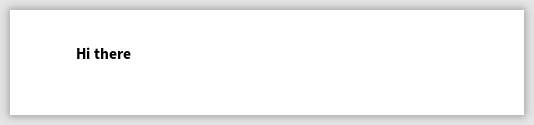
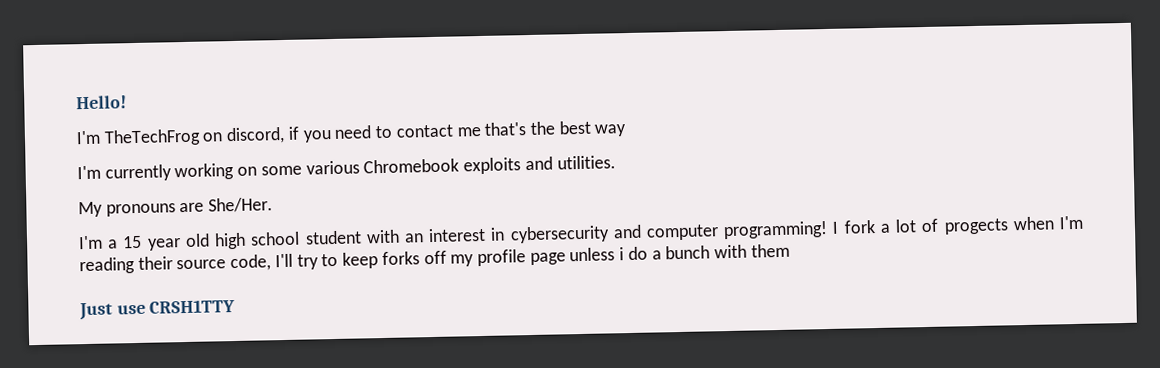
[76,47,132,59] Hi there -> [76,95,127,110] [76,120,628,147] [77,155,616,182] [78,197,274,218] [78,215,1085,251] [79,243,790,275] [79,299,236,321] Hello! // I'm TheTechFrog on discord, if you need to contact me that's the best way // I'm currently working on some various Chromebook exploits and utilities. // My pronouns are She/Her. // I'm a 15 year old high school student with an interest in cybersecurity and computer programming! I fork a lot of progects when I'm reading their source code, I'll try to keep forks off my profile page unless i do a bunch with them // Just use CRSH1TTY

